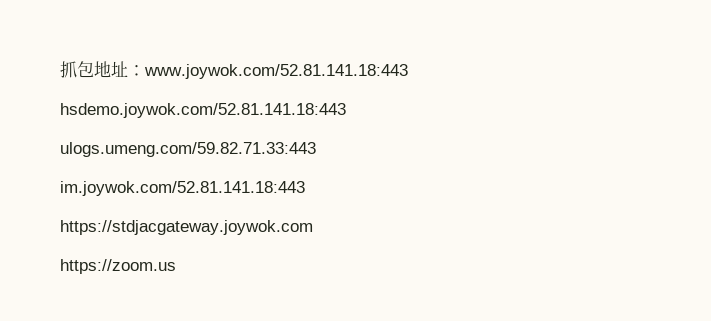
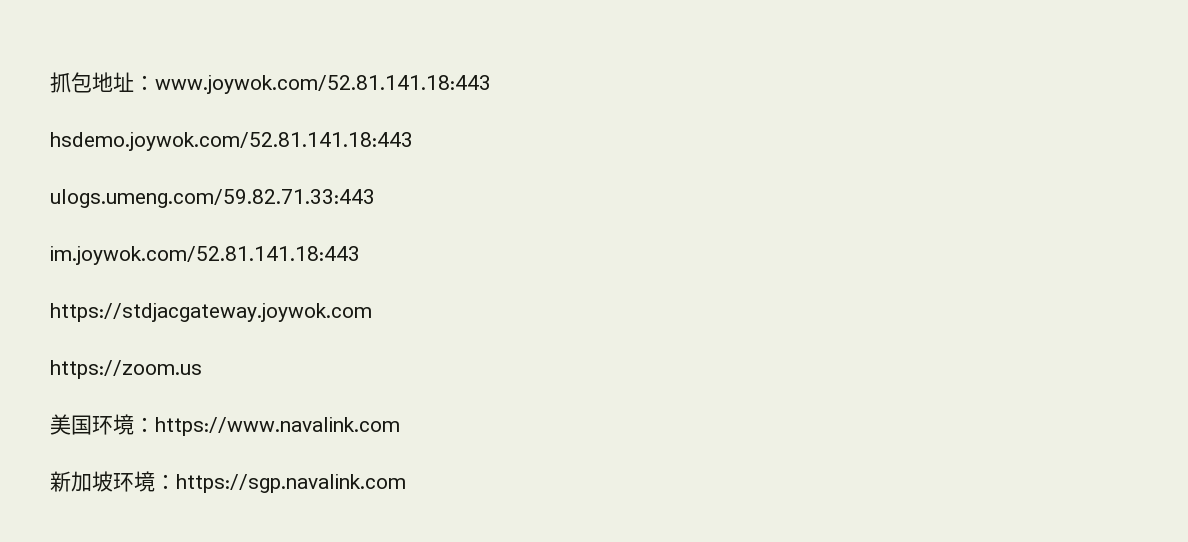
(176, 266) none -> [50,414,400,436] [50,471,406,493] // 美国环境：https://www.navalink.com // 新加坡环境：https://sgp.navalink.com

